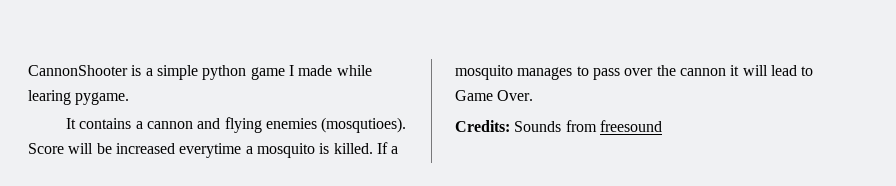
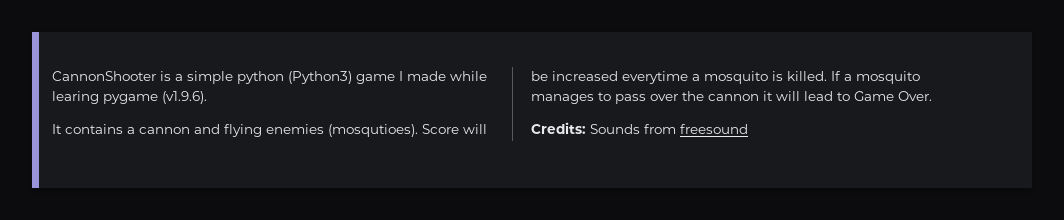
(247, 72) none -> [288,71,352,84] (Python3)
[75,92,130,105] pygame. -> [103,91,207,104] pygame (v1.9.6).

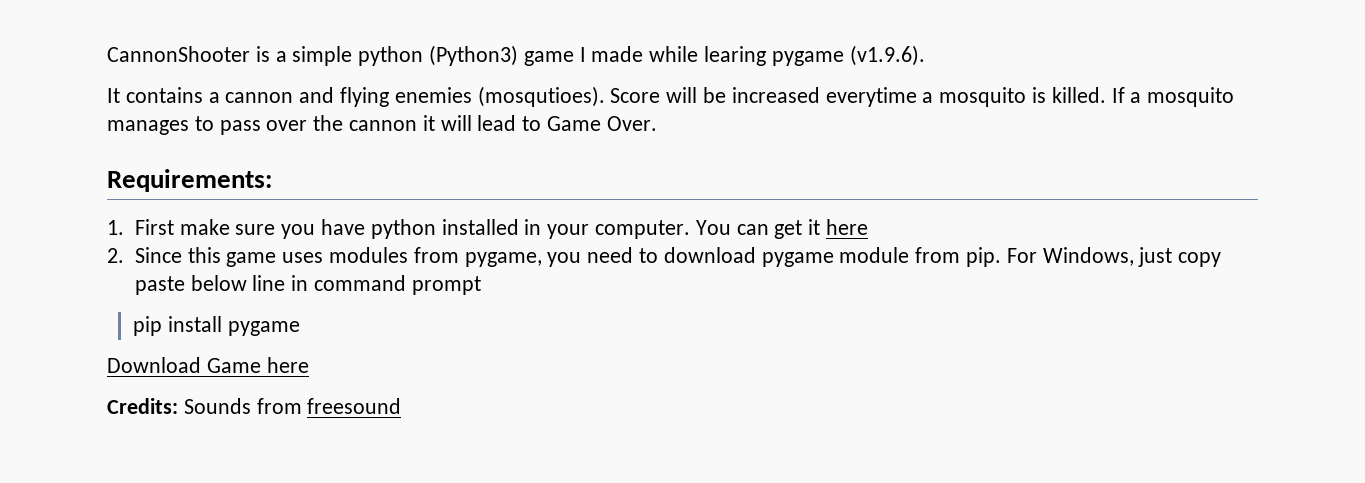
(932, 96) none -> [107,169,272,192] [107,219,869,239] [107,247,1222,267] [134,275,481,295] [133,316,300,336] [107,357,309,373] // Requirements: // 1. First make sure you have python installed in your computer. You can get it here // 2. Since this game uses modules from pygame, you need to download pygame module from pip. For Windows, just copy paste below line in command prompt // pip install pygame // Download Game here

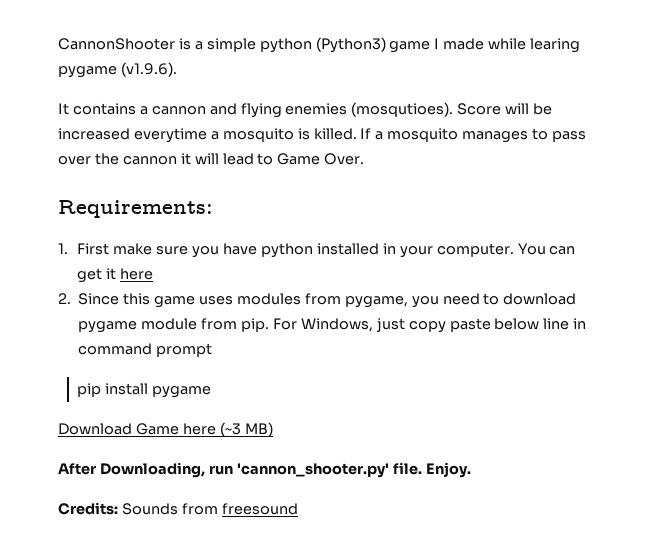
(309, 365) none -> [219,422,273,437] [58,462,471,478] (~3 MB) // After Downloading, run 'cannon_shooter.py' file. Enjoy.

